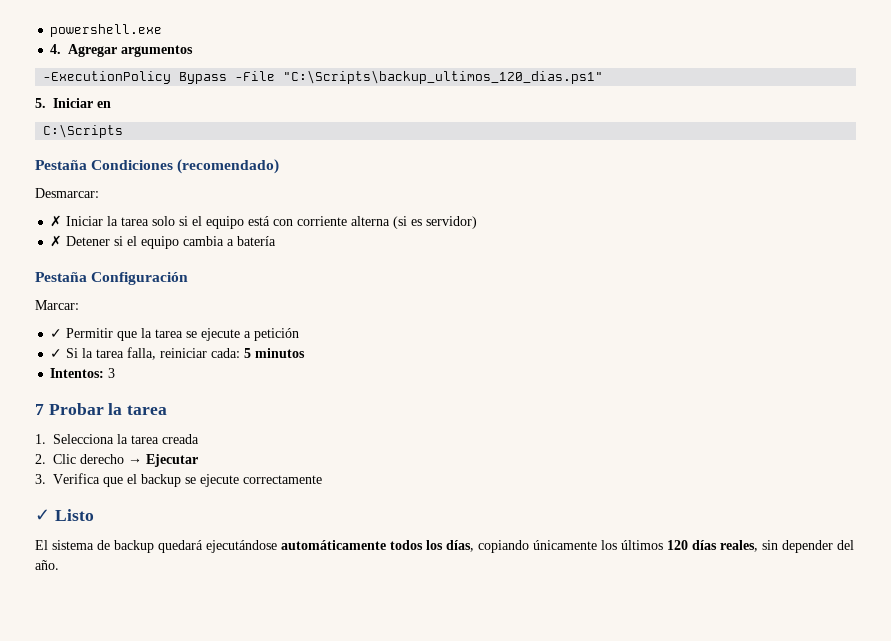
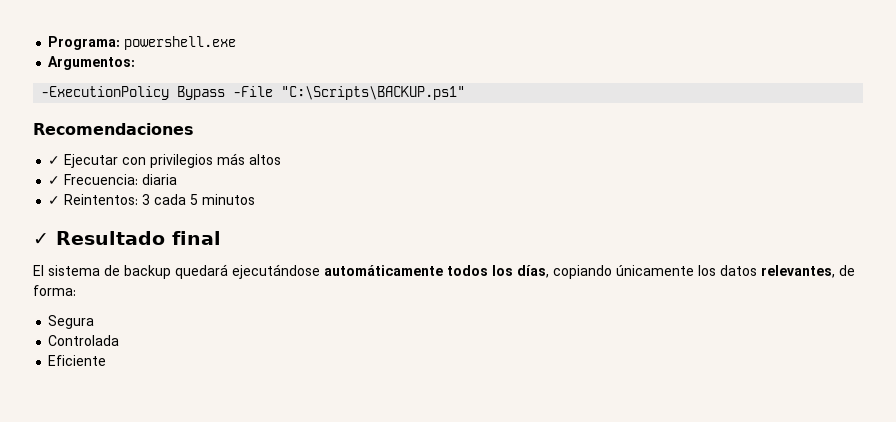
(50, 30) none -> [48,36,121,50] Programa:
[50,44,194,57] 4. Agregar argumentos -> [48,56,136,70] Argumentos:
[283,70,604,84] [35,98,111,108] [43,124,124,138] [35,159,280,174] [35,188,99,198] [50,215,478,229] [50,235,277,249] [35,272,189,285] [35,300,79,310] [50,328,300,341] [50,347,306,360] [50,368,116,378] [35,403,168,415] [35,434,199,444] [35,454,198,467] [35,473,322,487] [35,509,94,521] "C:\Scripts\backup_ultimos_120_dias.ps1" // 5. Iniciar en // C:\Scripts // Pestaña Condiciones (recomendado) // Desmarcar: // ✗ Iniciar la tarea solo si el equipo está con corriente alterna (si es servidor) // ✗ Detener si el equipo cambia a batería // Pestaña Configuración // Marcar: // ✓ Permitir que la tarea se ejecute a petición // ✓ Si la tarea falla, reiniciar cada: 5 minutos // Intentos: 3 // 7 Probar la tarea // 1. Selecciona la tarea creada // 2. Clic derecho → Ejecutar // 3. Verifica que el backup se ejecute correctamente // ✓ Listo -> [281,86,466,100] [33,123,194,135] [48,153,282,168] [48,174,178,185] [48,194,256,205] [33,231,221,245] "C:\Scripts\BACKUP.ps1" // Recomendaciones // ✓ Ejecutar con privilegios más altos // ✓ Frecuencia: diaria // ✓ Reintentos: 3 cada 5 minutos // ✓ Resultado final
[621,540,854,553] [35,560,59,570] últimos 120 días reales, sin depender del año. -> [720,265,855,278] [33,285,76,296] [48,315,95,329] [48,335,120,346] [48,355,107,366] datos relevantes, de forma: // Segura // Controlada // Eficiente

